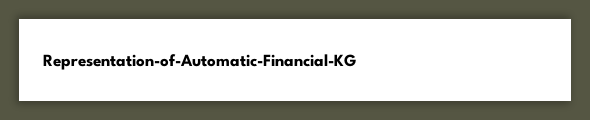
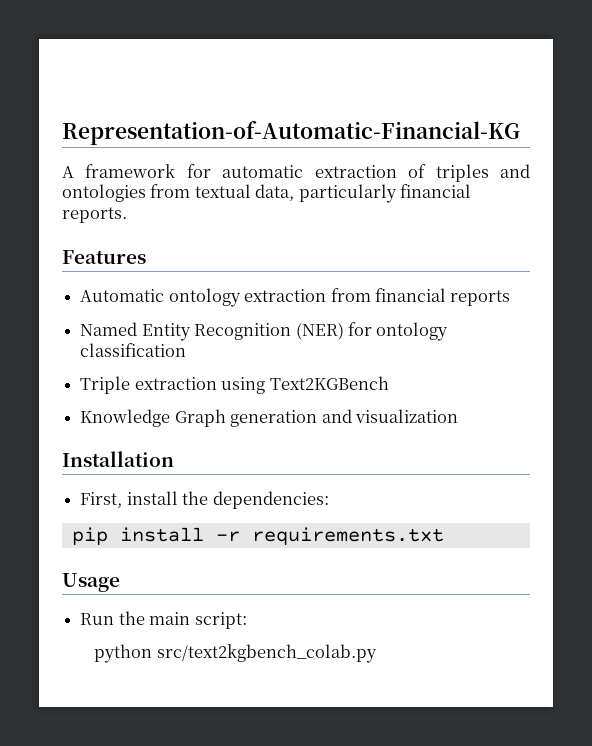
(356, 62) none -> [62,164,530,182] [62,184,472,203] [62,207,127,223] [62,250,146,264] [80,288,511,307] [80,322,449,341] [80,343,187,357] [80,376,389,394] [80,409,458,427] [62,451,174,467] [80,491,329,509] [71,527,444,545] [62,573,120,592] [80,611,247,629] [94,644,377,663] // A framework for automatic extraction of triples and ontologies from textual data, particularly financial reports. // Features // Automatic ontology extraction from financial reports // Named Entity Recognition (NER) for ontology classification // Triple extraction using Text2KGBench // Knowledge Graph generation and visualization // Installation // First, install the dependencies: // pip install -r requirements.txt // Usage // Run the main script: // python src/text2kgbench_colab.py

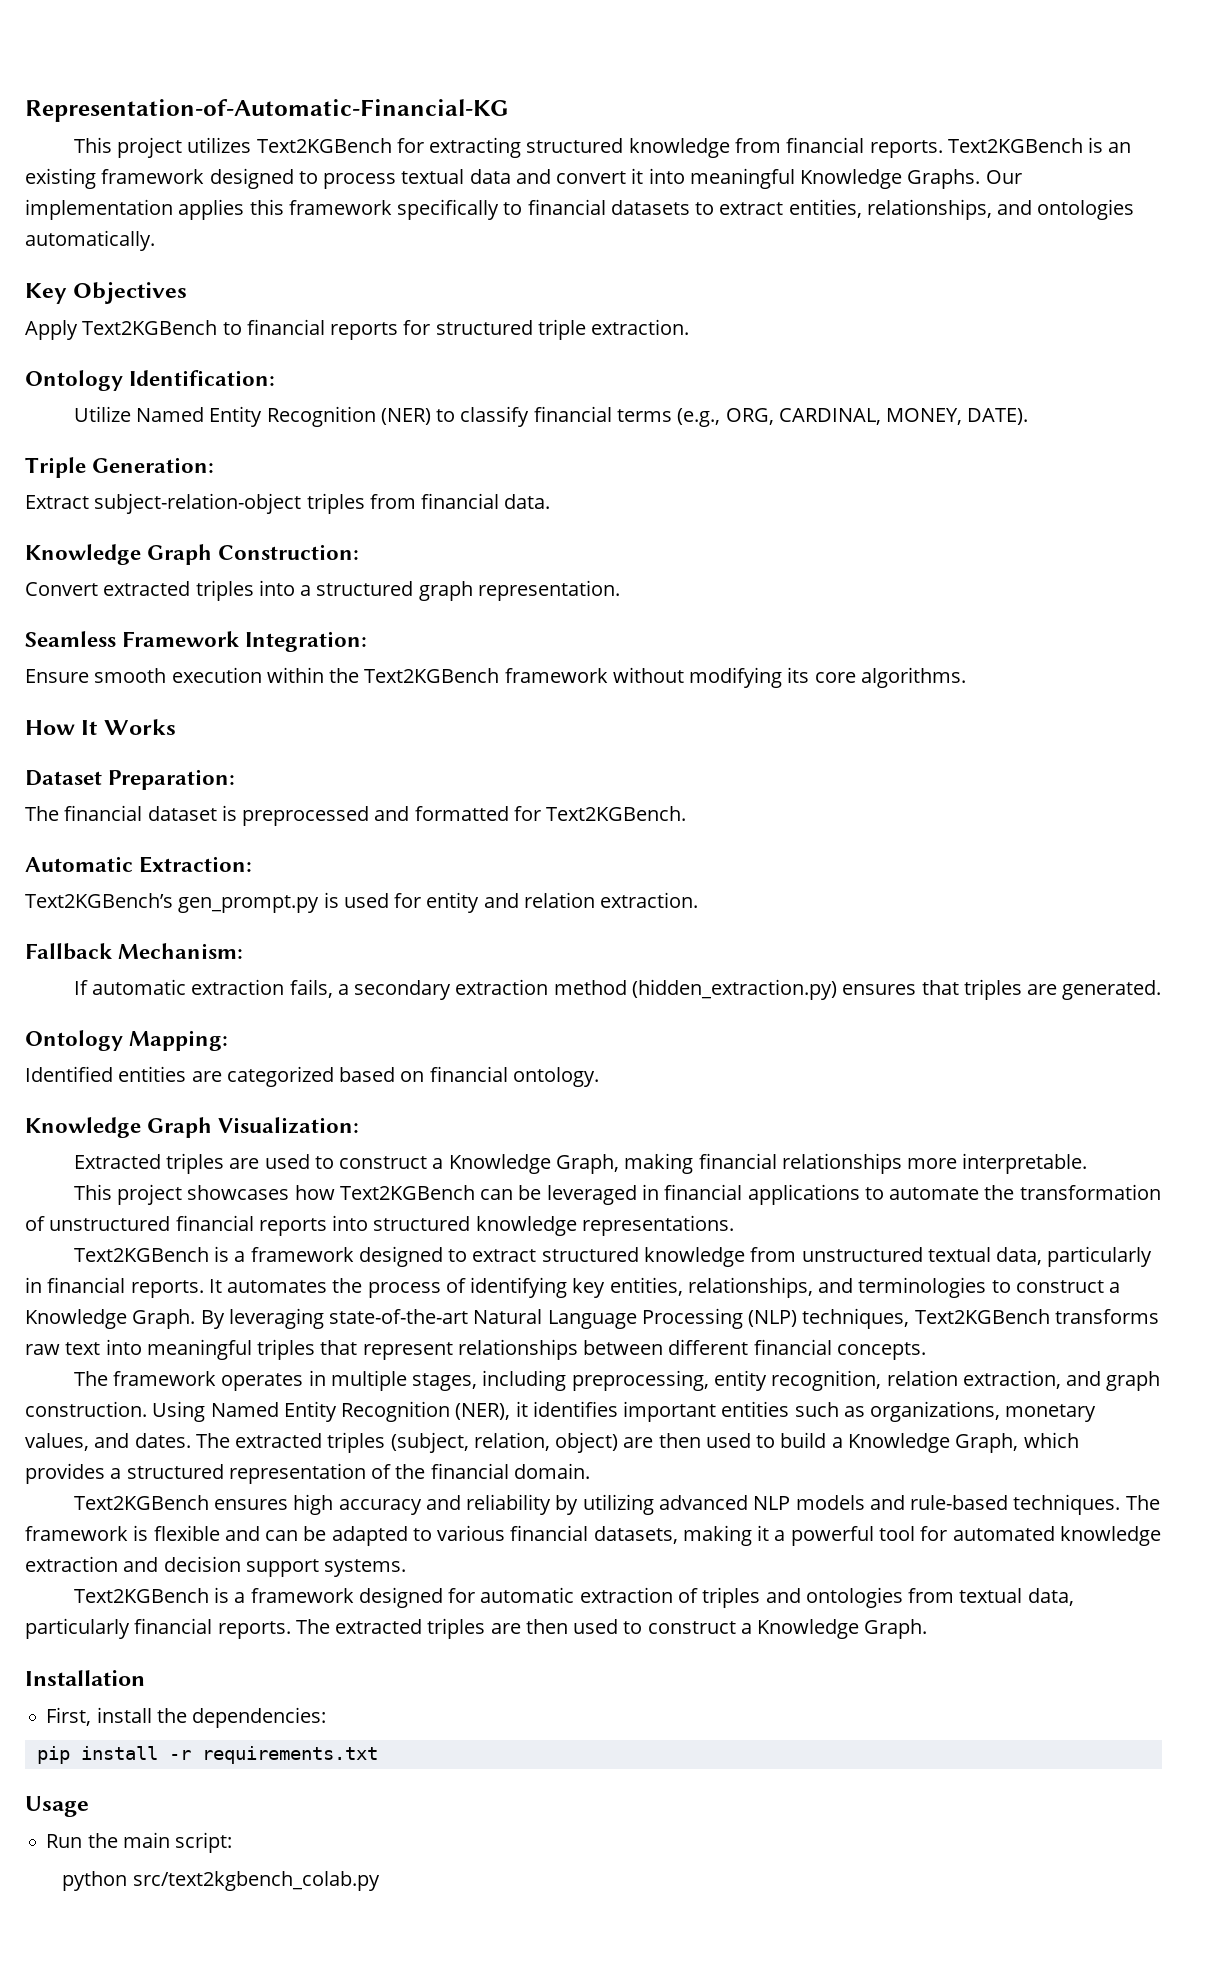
[62,164,176,178] A framework -> [73,137,1132,158] [25,168,1022,189] [25,199,1135,220] [25,230,155,251] [25,282,188,304] [25,319,690,340] [25,370,276,391] [73,406,1029,427] [25,457,215,478] [25,493,551,514] [25,544,360,565] [25,580,620,601] [25,631,368,652] [25,667,966,688] [25,719,176,735] [25,769,236,790] [25,805,687,826] [25,856,253,873] [25,892,699,913] [25,943,244,960] [73,979,1162,1000] [25,1030,229,1051] [25,1066,599,1087] [25,1117,360,1138] [73,1153,1088,1174] [73,1184,1161,1205] [25,1215,734,1236] [73,1246,1153,1267] [25,1277,1121,1298] [25,1308,1159,1329] [25,1339,926,1360] [73,1370,1161,1391] [25,1401,1097,1422] [25,1432,1079,1453] [25,1463,590,1484] [73,1494,1160,1515] [25,1525,1161,1546] [25,1556,407,1577] [73,1587,443,1608] This project utilizes Text2KGBench for extracting structured knowledge from financial reports. Text2KGBench is an existing framework designed to process textual data and convert it into meaningful Knowledge Graphs. Our implementation applies this framework specifically to financial datasets to extract entities, relationships, and ontologies automatically. // Key Objectives // Apply Text2KGBench to financial reports for structured triple extraction. // Ontology Identification: // Utilize Named Entity Recognition (NER) to classify financial terms (e.g., ORG, CARDINAL, MONEY, DATE). // Triple Generation: // Extract subject-relation-object triples from financial data. // Knowledge Graph Construction: // Convert extracted triples into a structured graph representation. // Seamless Framework Integration: // Ensure smooth execution within the Text2KGBench framework without modifying its core algorithms. // How It Works // Dataset Preparation: // The financial dataset is preprocessed and formatted for Text2KGBench. // Automatic Extraction: // Text2KGBench’s gen_prompt.py is used for entity and relation extraction. // Fallback Mechanism: // If automatic extraction fails, a secondary extraction method (hidden_extraction.py) ensures that triples are generated. // Ontology Mapping: // Identified entities are categorized based on financial ontology. // Knowledge Graph Visualization: // Extracted triples are used to construct a Knowledge Graph, making financial relationships more interpretable. // This project showcases how Text2KGBench can be leveraged in financial applications to automate the transformation of unstructured financial reports into structured knowledge representations. // Text2KGBench is a framework designed to extract structured knowledge from unstructured textual data, particularly in financial reports. It automates the process of identifying key entities, relationships, and terminologies to construct a Knowledge Graph. By leveraging state-of-the-art Natural Language Processing (NLP) techniques, Text2KGBench transforms raw text into meaningful triples that represent relationships between different financial concepts. // The framework operates in multiple stages, including preprocessing, entity recognition, relation extraction, and graph construction. Using Named Entity Recognition (NER), it identifies important entities such as organizations, monetary values, and dates. The extracted triples (subject, relation, object) are then used to build a Knowledge Graph, which provides a structured representation of the financial domain. // Text2KGBench ensures high accuracy and reliability by utilizing advanced NLP models and rule-based techniques. The framework is flexible and can be adapted to various financial datasets, making it a powerful tool for automated knowledge extraction and decision support systems. // Text2KGBench is a framework designed
[62,250,146,264] [80,288,511,307] [80,322,449,341] [80,343,187,357] [80,376,389,394] [80,409,458,427] // Features // Automatic ontology extraction from financial reports // Named Entity Recognition (NER) for ontology classification // Triple extraction using Text2KGBench // Knowledge Graph generation and visualization -> [295,1618,928,1639] The extracted triples are then used to construct a Knowledge Graph.

